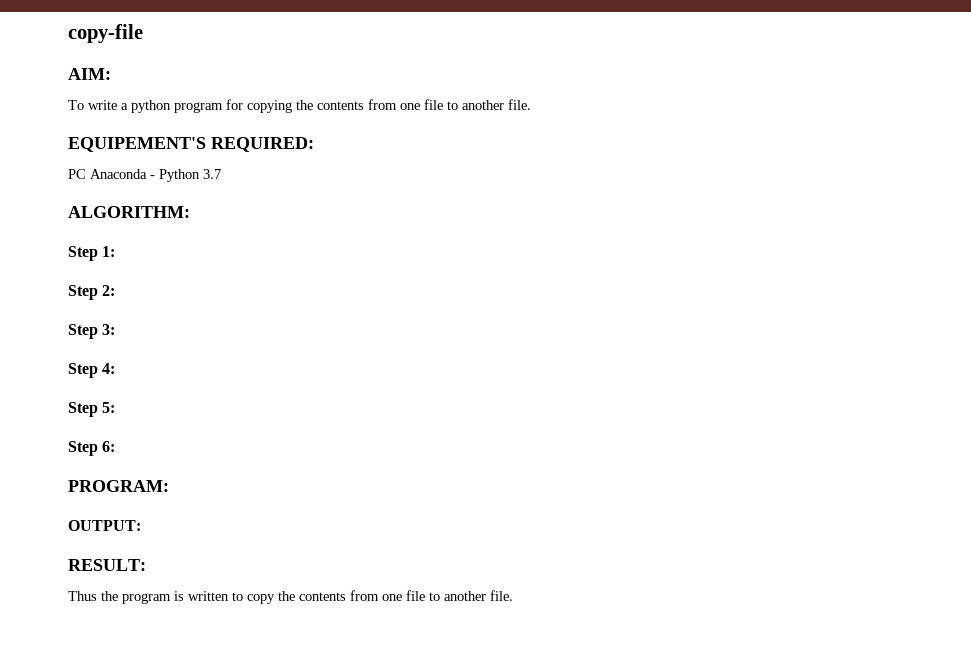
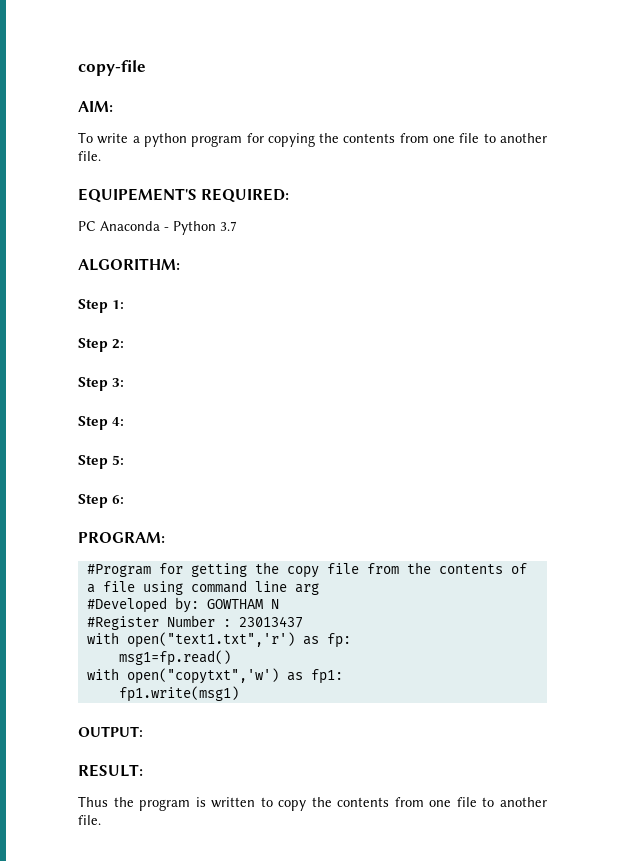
(169, 486) none -> [86,562,527,578] [86,580,319,595] [86,597,279,613] [86,615,303,630] [86,632,351,648] [118,650,231,666] [86,668,343,684] [118,686,239,702] // #Program for getting the copy file from the contents of a file using command line arg // #Developed by: GOWTHAM N // #Register Number : 23013437 // with open("text1.txt",'r') as fp: // msg1=fp.read() // with open("copytxt",'w') as fp1: // fp1.write(msg1)

